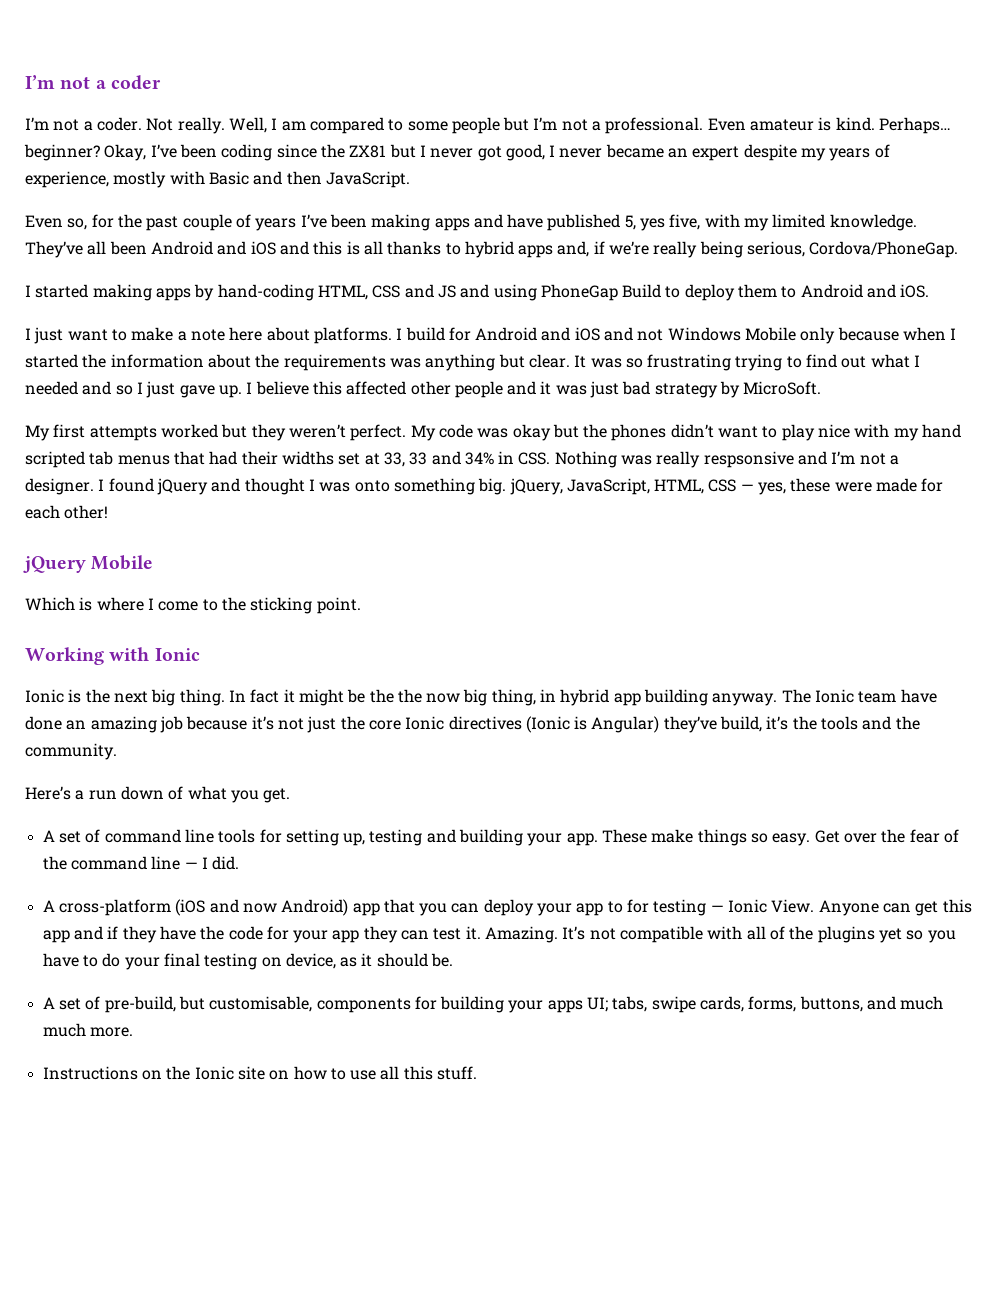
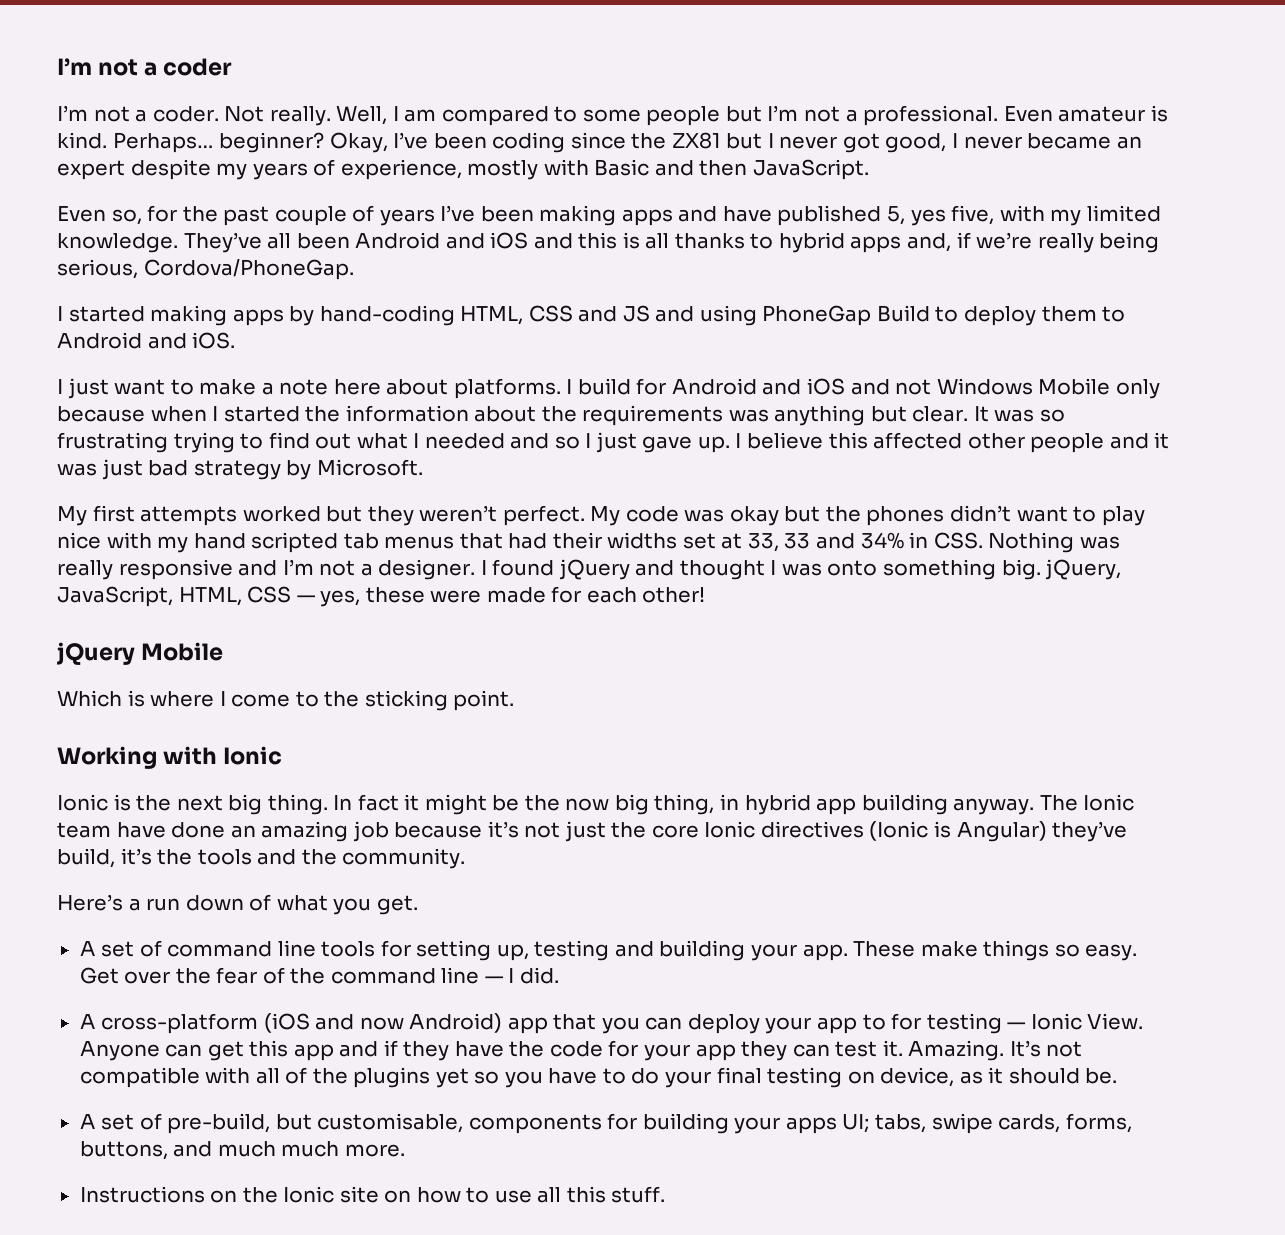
[743,381,822,395] MicroSoft. -> [316,459,423,476] Microsoft.
[703,451,794,468] respsonsive -> [118,559,233,580] responsive
[397,689,422,703] the -> (560, 803) none

